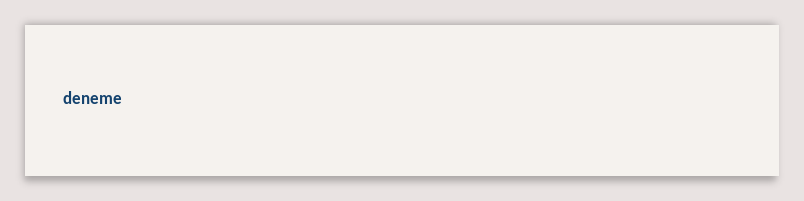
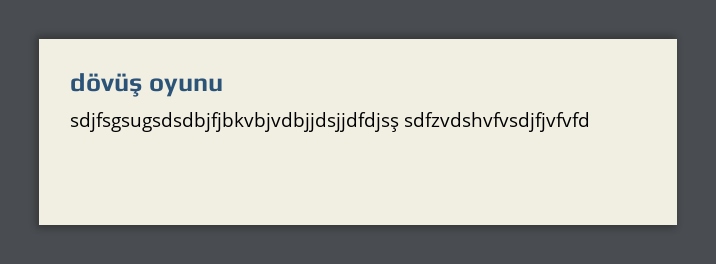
[63,91,122,104] deneme -> [70,73,223,97] [70,112,590,132] dövüş oyunu // sdjfsgsugsdsdbjfjbkvbjvdbjjdsjjdfdjsş sdfzvdshvfvsdjfjvfvfd

